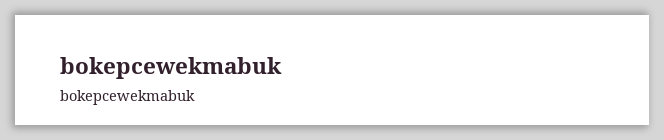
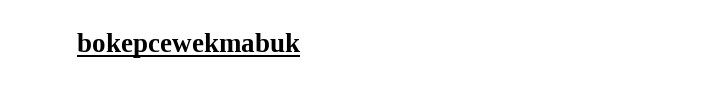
[60,57,282,79] [60,90,195,105] bokepcewekmabuk // bokepcewekmabuk -> [77,33,300,58] bokepcewekmabuk

